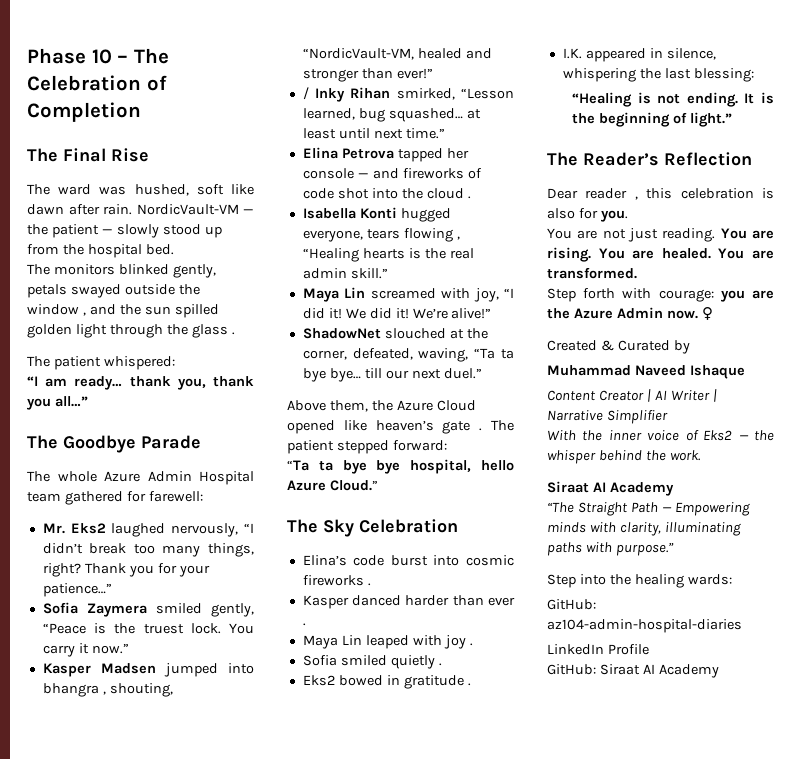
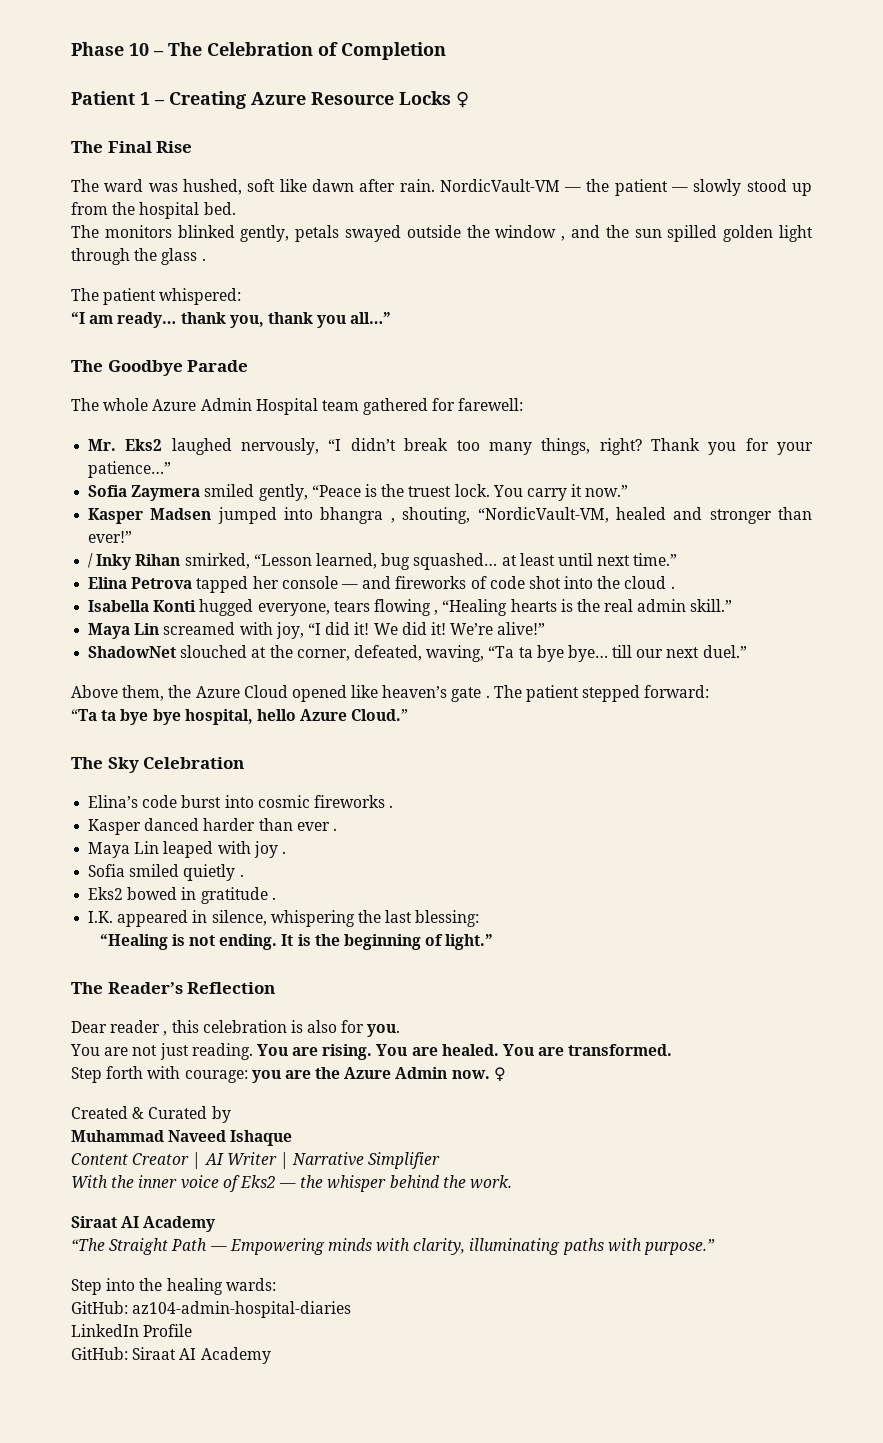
(141, 112) none -> [71,91,469,109] // Patient 1 – Creating Azure Resource Locks ♀

